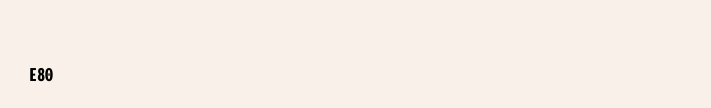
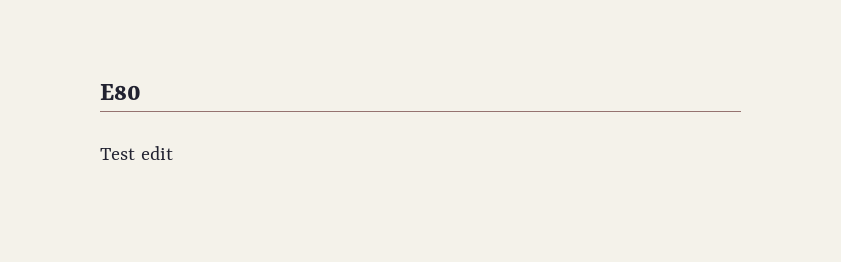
(53, 74) none -> [100,146,173,160] // Test edit

